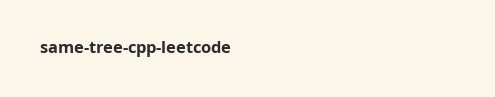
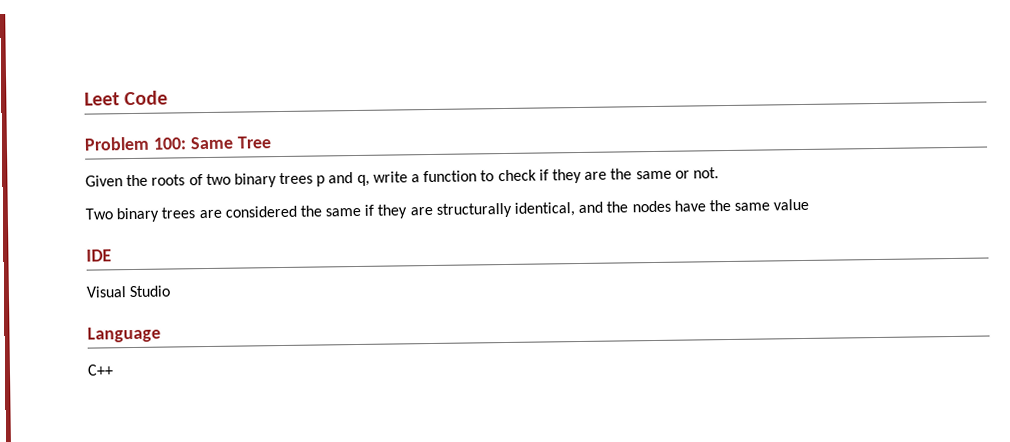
[40,41,231,57] same-tree-cpp-leetcode -> [84,90,169,106] [84,136,271,151] [85,167,719,188] [85,198,810,223] [86,249,112,262] [86,285,171,298] [87,326,161,343] [87,364,114,376] Leet Code // Problem 100: Same Tree // Given the roots of two binary trees p and q, write a function to check if they are the same or not. // Two binary trees are considered the same if they are structurally identical, and the nodes have the same value // IDE // Visual Studio // Language // C++

